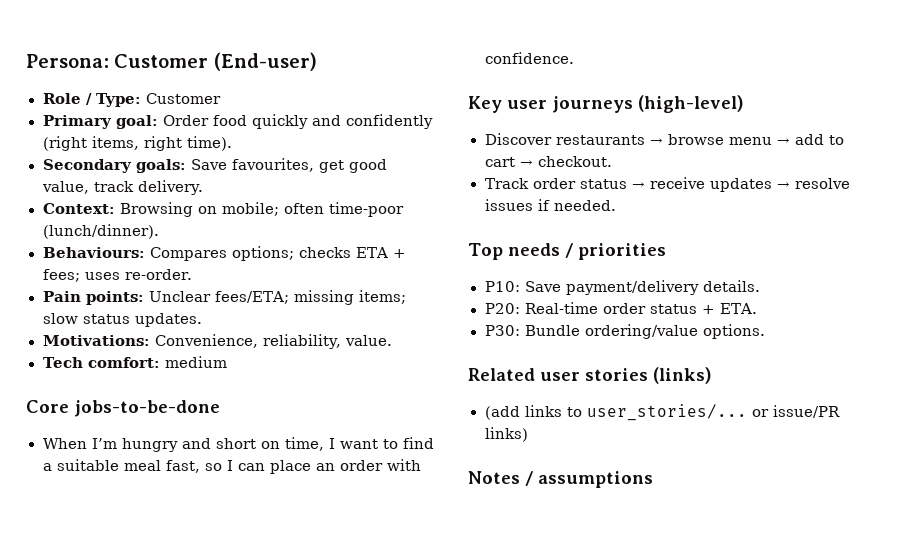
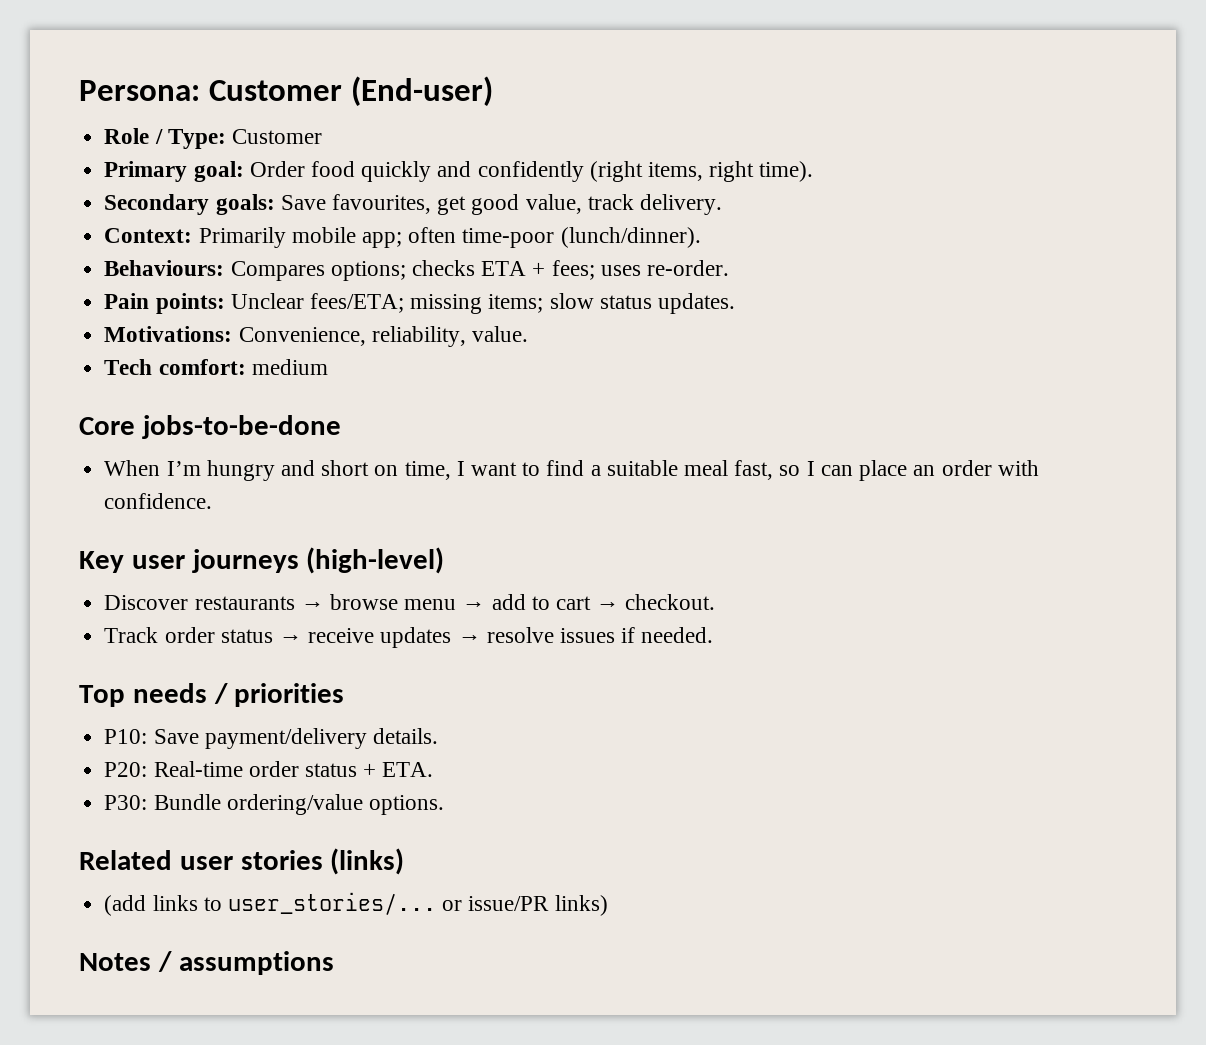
[119,202,279,217] Browsing on mobile; -> [198,227,402,248] Primarily mobile app;

